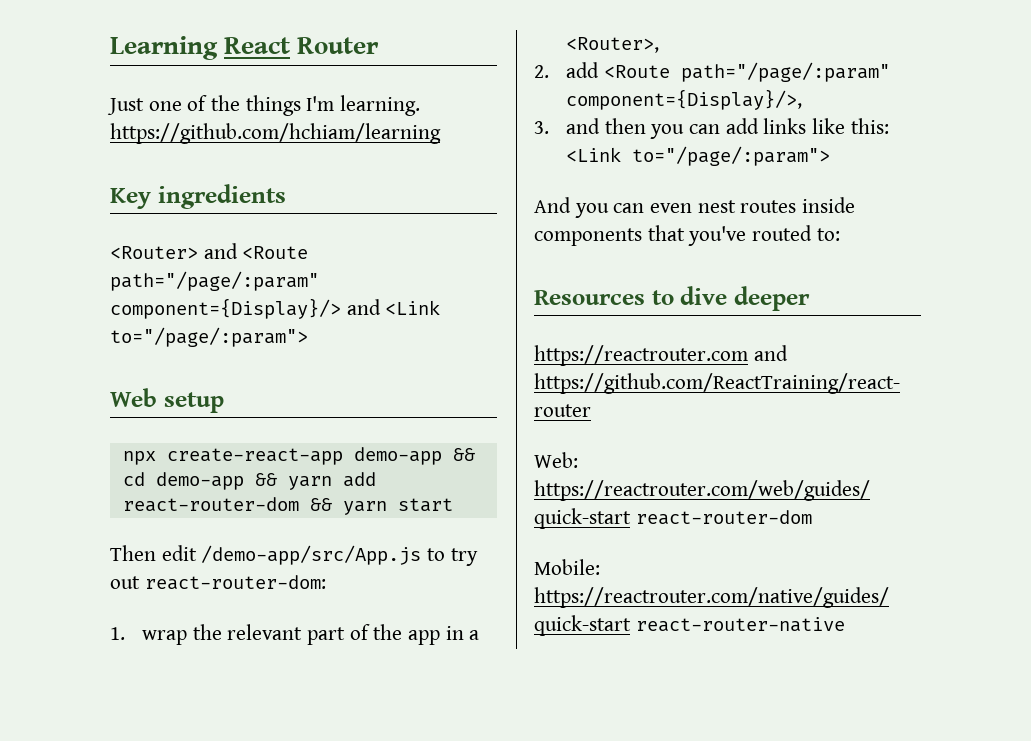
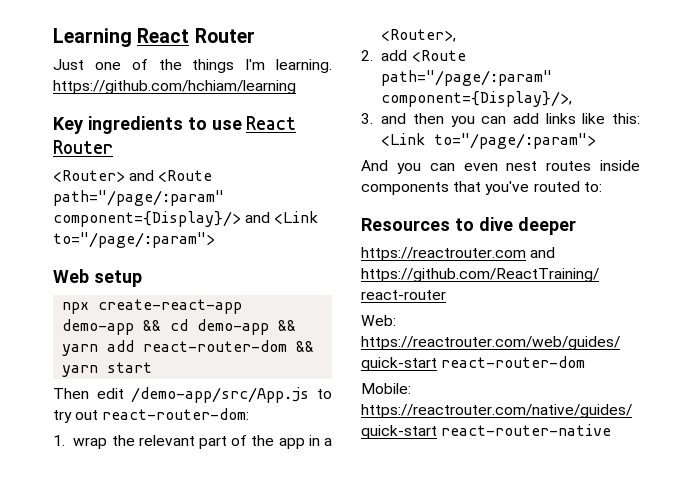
(286, 196) none -> [187,116,297,130] [53,140,113,154] to use React Router

